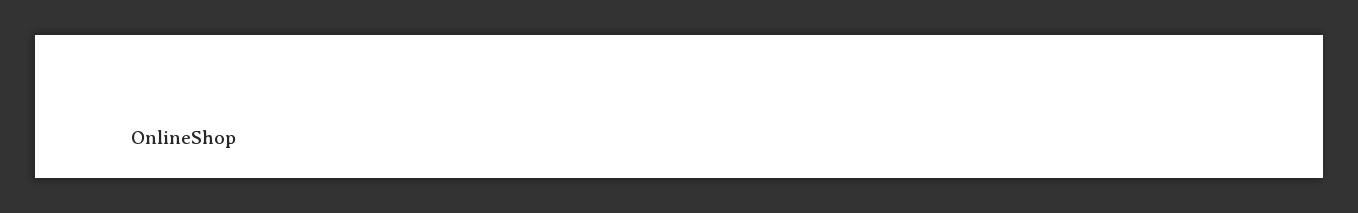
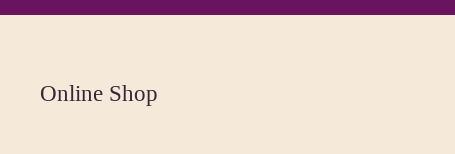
[131,130,236,148] OnlineShop -> [40,85,159,106] Online Shop

